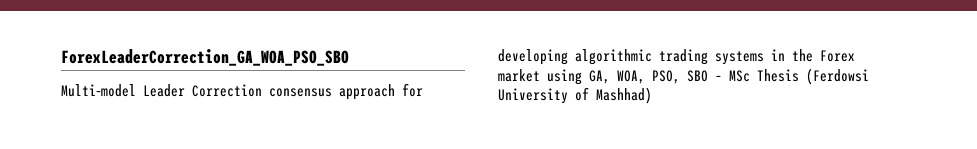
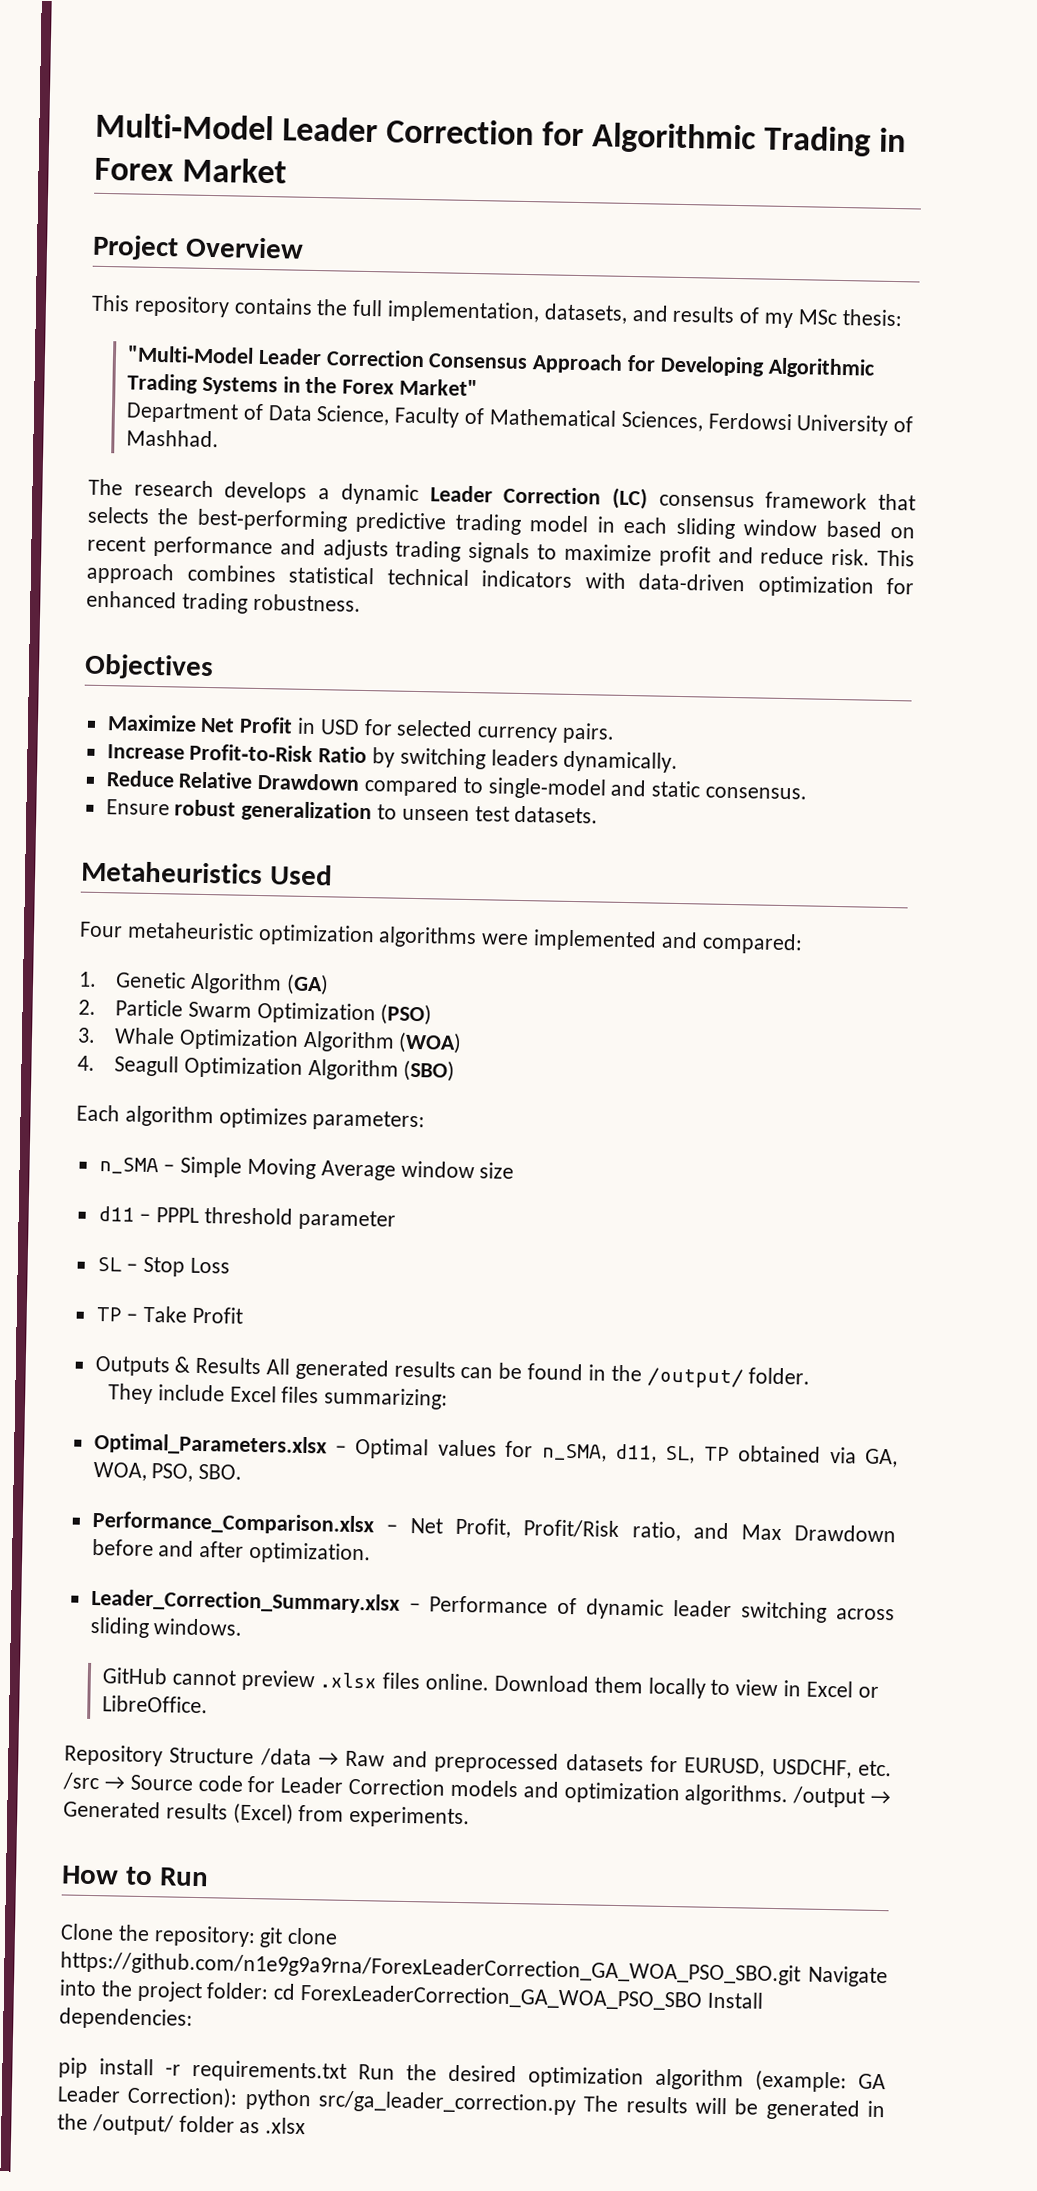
[61,49,349,66] [61,83,423,100] [498,49,855,65] [498,68,869,85] [498,87,652,104] ForexLeaderCorrection_GA_WOA_PSO_SBO // Multi‑model Leader Correction consensus approach for developing algorithmic trading systems in the Forex market using GA, WOA, PSO, SBO – MSc Thesis (Ferdowsi University of Mashhad) -> [95,112,907,157] [94,157,288,184] [92,234,304,261] [91,294,903,329] [127,345,875,379] [127,373,479,397] [126,402,914,436] [126,429,220,448] [88,478,917,511] [87,506,916,540] [87,535,916,567] [86,562,914,598] [86,590,361,614] [84,653,214,681] [106,714,616,744] [106,743,679,773] [105,770,808,800] [105,799,599,824] [81,860,333,886] [79,921,803,955] [78,971,329,996] [78,999,433,1026] [77,1027,463,1054] [77,1055,456,1082] [76,1104,426,1132] [98,1156,515,1181] [97,1206,396,1231] [96,1256,231,1277] [95,1305,244,1324] [94,1355,811,1389] [108,1383,449,1410] [93,1432,898,1468] [92,1461,243,1482] [91,1510,897,1543] [91,1538,372,1565] [90,1588,895,1623] [89,1616,243,1639] [102,1667,879,1699] [102,1695,209,1714] [64,1744,893,1779] [62,1772,891,1808] [63,1800,471,1829] [61,1865,209,1887] [60,1923,339,1948] [60,1951,888,1988] [59,1979,763,2011] [59,2007,193,2030] [58,2057,886,2093] [57,2085,886,2121] [57,2113,307,2136] Multi‑Model Leader Correction for Algorithmic Trading in Forex Market // Project Overview // This repository contains the full implementation, datasets, and results of my MSc thesis: // "Multi‑Model Leader Correction Consensus Approach for Developing Algorithmic Trading Systems in the Forex Market" // Department of Data Science, Faculty of Mathematical Sciences, Ferdowsi University of Mashhad. // The research develops a dynamic Leader Correction (LC) consensus framework that selects the best‑performing predictive trading model in each sliding window based on recent performance and adjusts trading signals to maximize profit and reduce risk. This approach combines statistical technical indicators with data‑driven optimization for enhanced trading robustness. // Objectives // Maximize Net Profit in USD for selected currency pairs. // Increase Profit‑to‑Risk Ratio by switching leaders dynamically. // Reduce Relative Drawdown compared to single‑model and static consensus. // Ensure robust generalization to unseen test datasets. // Metaheuristics Used // Four metaheuristic optimization algorithms were implemented and compared: // 1. Genetic Algorithm (GA) // 2. Particle Swarm Optimization (PSO) // 3. Whale Optimization Algorithm (WOA) // 4. Seagull Optimization Algorithm (SBO) // Each algorithm optimizes parameters: // n_SMA – Simple Moving Average window size // d11 – PPPL threshold parameter // SL – Stop Loss // TP – Take Profit // Outputs & Results All generated results can be found in the /output/ folder. // They include Excel files summarizing: // Optimal_Parameters.xlsx – Optimal values for n_SMA, d11, SL, TP obtained via GA, WOA, PSO, SBO. // Performance_Comparison.xlsx – Net Profit, Profit/Risk ratio, and Max Drawdown before and after optimization. // Leader_Correction_Summary.xlsx – Performance of dynamic leader switching across sliding windows. // GitHub cannot preview .xlsx files online. Download them locally to view in Excel or LibreOffice. // Repository Structure /data → Raw and preprocessed datasets for EURUSD, USDCHF, etc. /src → Source code for Leader Correction models and optimization algorithms. /output → Generated results (Excel) from experiments. // How to Run // Clone the repository: git clone https://github.com/n1e9g9a9rna/ForexLeaderCorrection_GA_WOA_PSO_SBO.git Navigate into the project folder: cd ForexLeaderCorrection_GA_WOA_PSO_SBO Install dependencies: // pip install -r requirements.txt Run the desired optimization algorithm (example: GA Leader Correction): python src/ga_leader_correction.py The results will be generated in the /output/ folder as .xlsx

